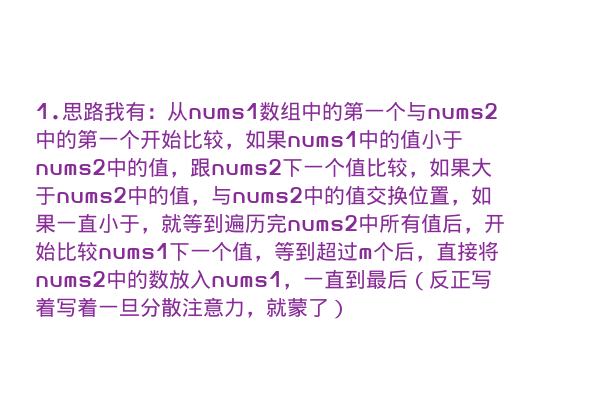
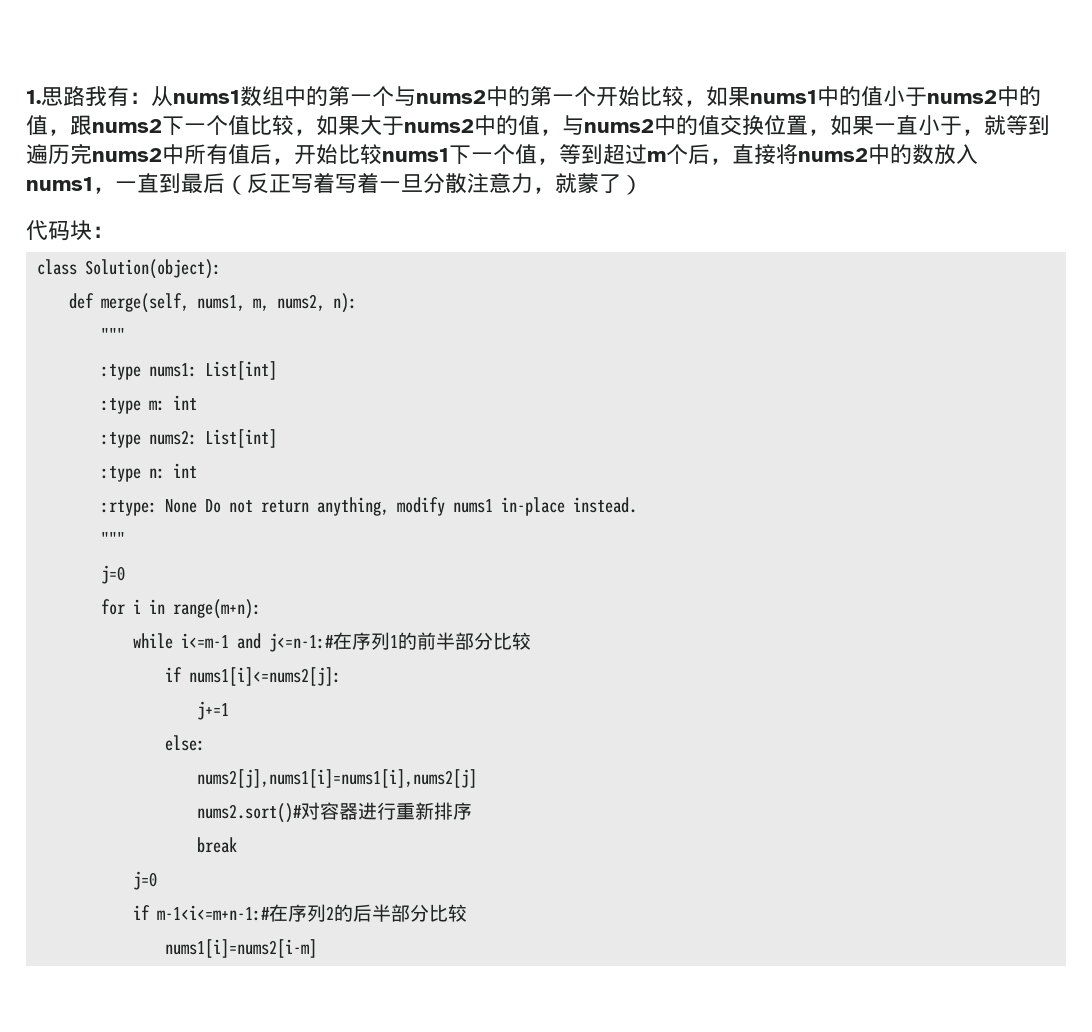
(350, 309) none -> [26,220,114,241] [36,259,221,279] [68,293,357,313] [100,328,125,342] [100,361,277,380] [100,395,197,414] [100,429,277,448] [100,463,197,482] [100,497,637,516] [100,532,125,546] [100,565,125,584] [100,599,261,619] [132,632,531,652] [164,667,341,686] [196,701,229,720] [164,735,205,751] [196,769,477,788] [196,802,472,823] [196,837,237,853] [132,871,157,890] [132,904,467,922] [164,939,317,958] // 代码块： // class Solution(object): // def merge(self, nums1, m, nums2, n): // """ // :type nums1: List[int] // :type m: int // :type nums2: List[int] // :type n: int // :rtype: None Do not return anything, modify nums1 in-place instead. // """ // j=0 // for i in range(m+n): // while i<=m-1 and j<=n-1:#在序列1的前半部分比较 // if nums1[i]<=nums2[j]: // j+=1 // else: // nums2[j],nums1[i]=nums1[i],nums2[j] // nums2.sort()#对容器进行重新排序 // break // j=0 // if m-1<i<=m+n-1:#在序列2的后半部分比较 // nums1[i]=nums2[i-m]

